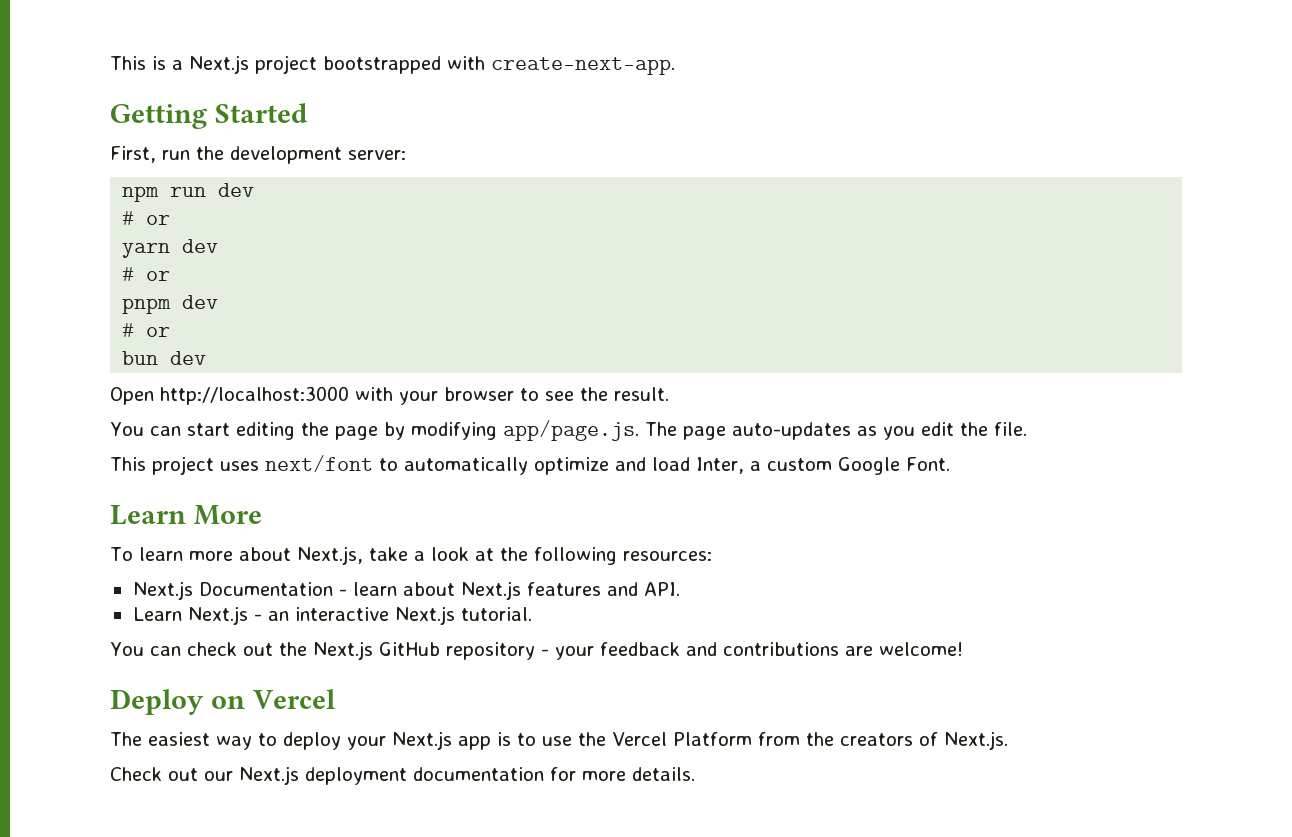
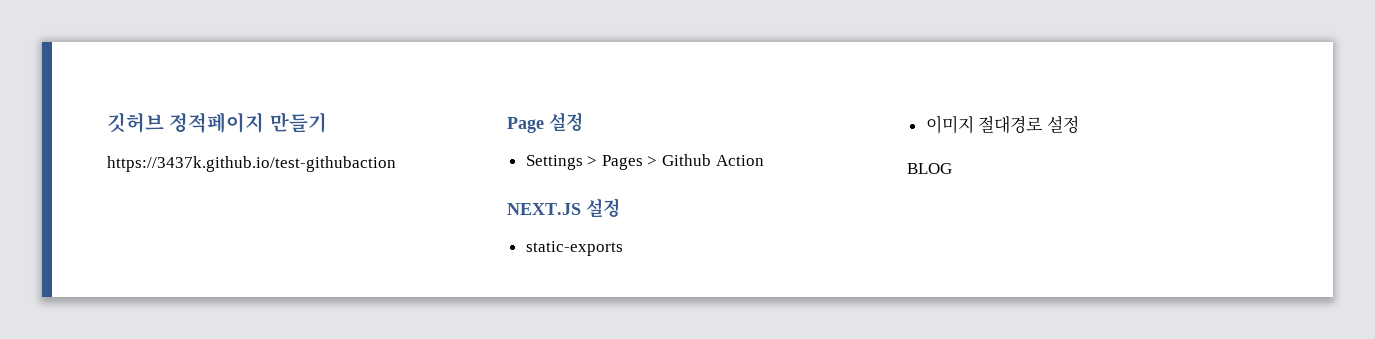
[110,55,675,75] [110,103,307,129] [110,146,406,164] [122,183,255,202] [122,211,171,225] [122,239,219,258] [122,267,171,281] [122,295,219,314] [122,323,171,337] [122,351,207,365] [110,386,669,405] [110,420,1027,441] [110,455,950,475] [110,505,262,525] [110,546,712,565] [132,581,680,600] [132,606,532,625] [110,641,963,660] [110,689,336,715] [110,731,1008,750] [110,766,695,785] This is a Next.js project bootstrapped with create-next-app. // Getting Started // First, run the development server: // npm run dev // # or // yarn dev // # or // pnpm dev // # or // bun dev // Open http://localhost:3000 with your browser to see the result. // You can start editing the page by modifying app/page.js. The page auto-updates as you edit the file. // This project uses next/font to automatically optimize and load Inter, a custom Google Font. // Learn More // To learn more about Next.js, take a look at the following resources: // Next.js Documentation - learn about Next.js features and API. // Learn Next.js - an interactive Next.js tutorial. // You can check out the Next.js GitHub repository - your feedback and contributions are welcome! // Deploy on Vercel // The easiest way to deploy your Next.js app is to use the Vercel Platform from the creators of Next.js. // Check out our Next.js deployment documentation for more details. -> [107,112,327,133] [107,156,396,172] [507,112,583,133] [525,154,764,170] [507,198,620,217] [525,241,623,256] [925,115,1079,134] [907,163,952,174] 깃허브 정적페이지 만들기 // https://3437k.github.io/test-githubaction // Page 설정 // Settings > Pages > Github Action // NEXT.JS 설정 // static-exports // 이미지 절대경로 설정 // BLOG

